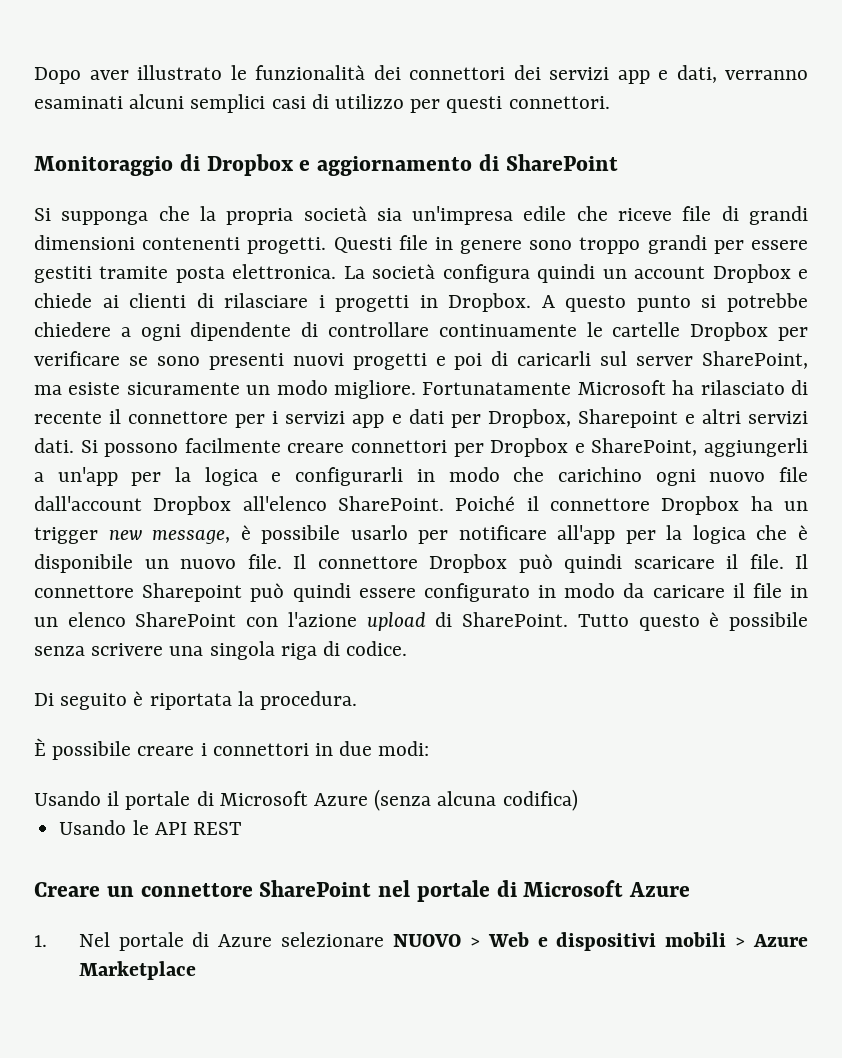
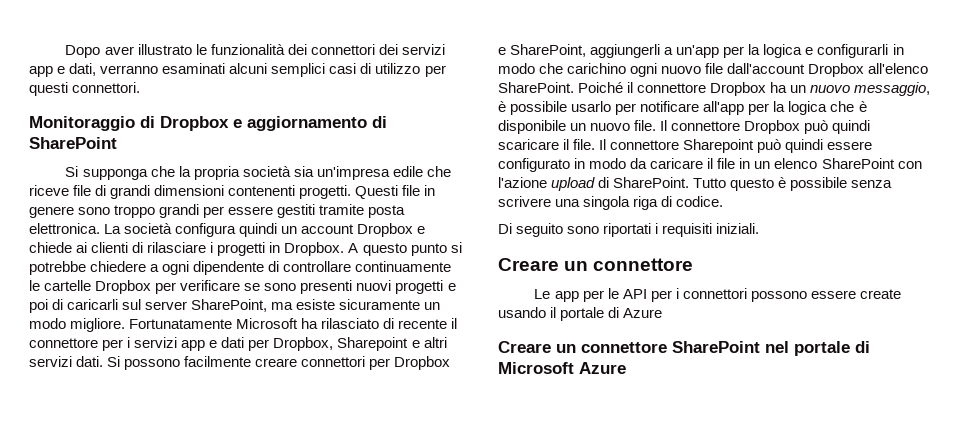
[34,527,231,544] trigger new message, -> [810,82,931,96] nuovo messaggio,
[133,691,358,710] [34,738,430,760] [34,791,101,806] è riportata la procedura. // È possibile creare i connettori in due modi: // Usando -> [567,223,760,237] [498,258,694,271] [534,288,901,302] [498,307,546,318] sono riportati i requisiti iniziali. // Creare un connettore // Le app per le API per i connettori possono essere create usando
[219,789,578,811] [59,820,241,835] Microsoft Azure (senza alcuna codifica) // Usando le API REST -> [623,308,663,318] Azure
[34,932,808,951] [78,961,196,980] // 1. Nel portale di Azure selezionare NUOVO > Web e dispositivi mobili > Azure Marketplace -> (626, 368) none

